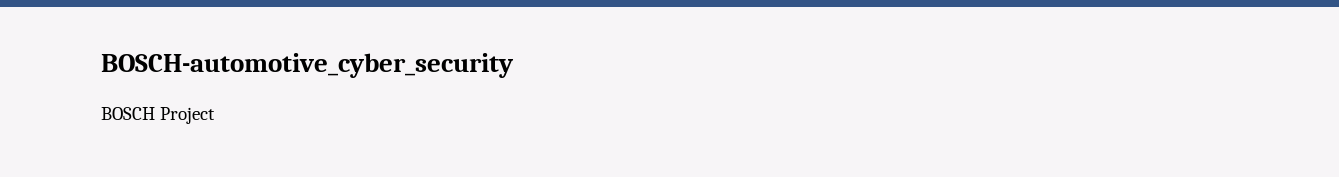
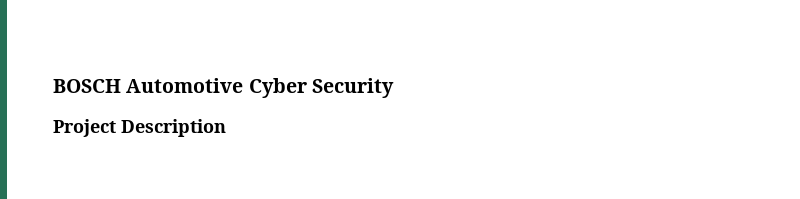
[101,53,514,78] [101,107,216,124] BOSCH-automotive_cyber_security // BOSCH Project -> [53,78,394,98] [53,119,226,137] BOSCH Automotive Cyber Security // Project Description

